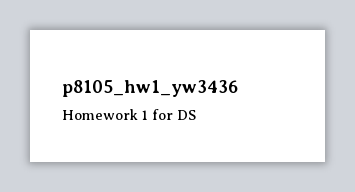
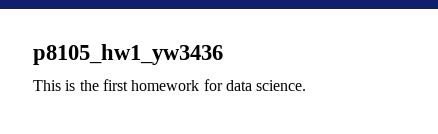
[62,109,196,120] Homework 1 for DS -> [33,79,307,91] This is the first homework for data science.

